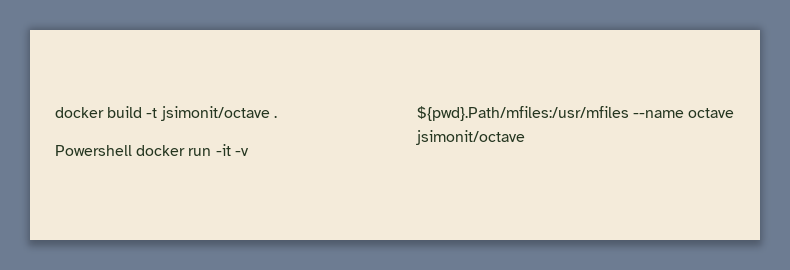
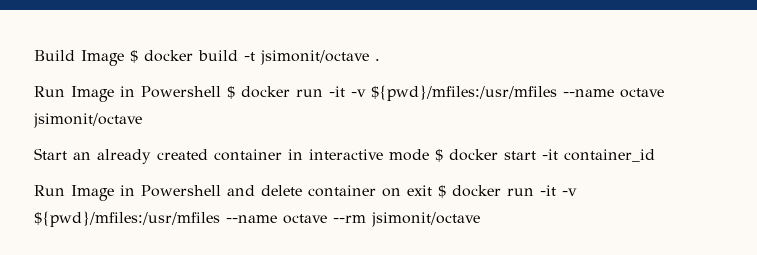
(55, 112) none -> [34,50,138,66] Build Image $
[55,144,249,156] [417,106,629,121] Powershell docker run -it -v ${pwd}.Path/mfiles:/usr/mfiles -> [34,85,557,102] Run Image in Powershell $ docker run -it -v ${pwd}/mfiles:/usr/mfiles
(525, 137) none -> [34,148,655,164] [34,185,577,201] [34,211,480,227] // Start an already created container in interactive mode $ docker start -it container_id // Run Image in Powershell and delete container on exit $ docker run -it -v ${pwd}/mfiles:/usr/mfiles --name octave --rm jsimonit/octave

